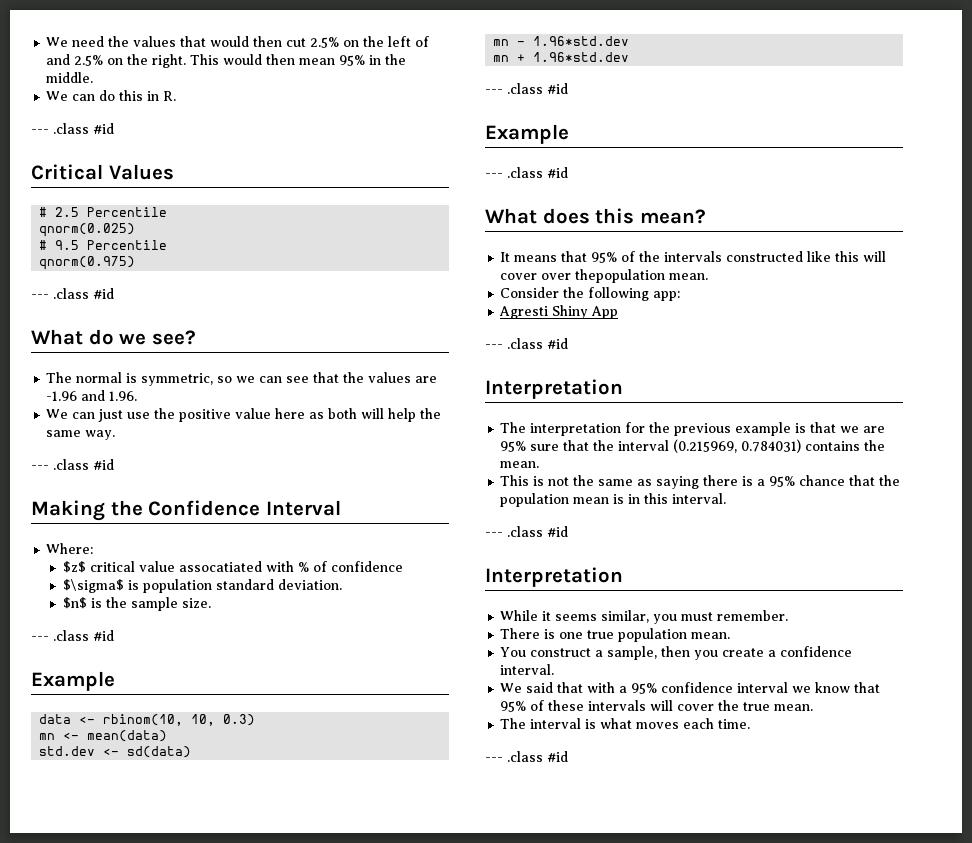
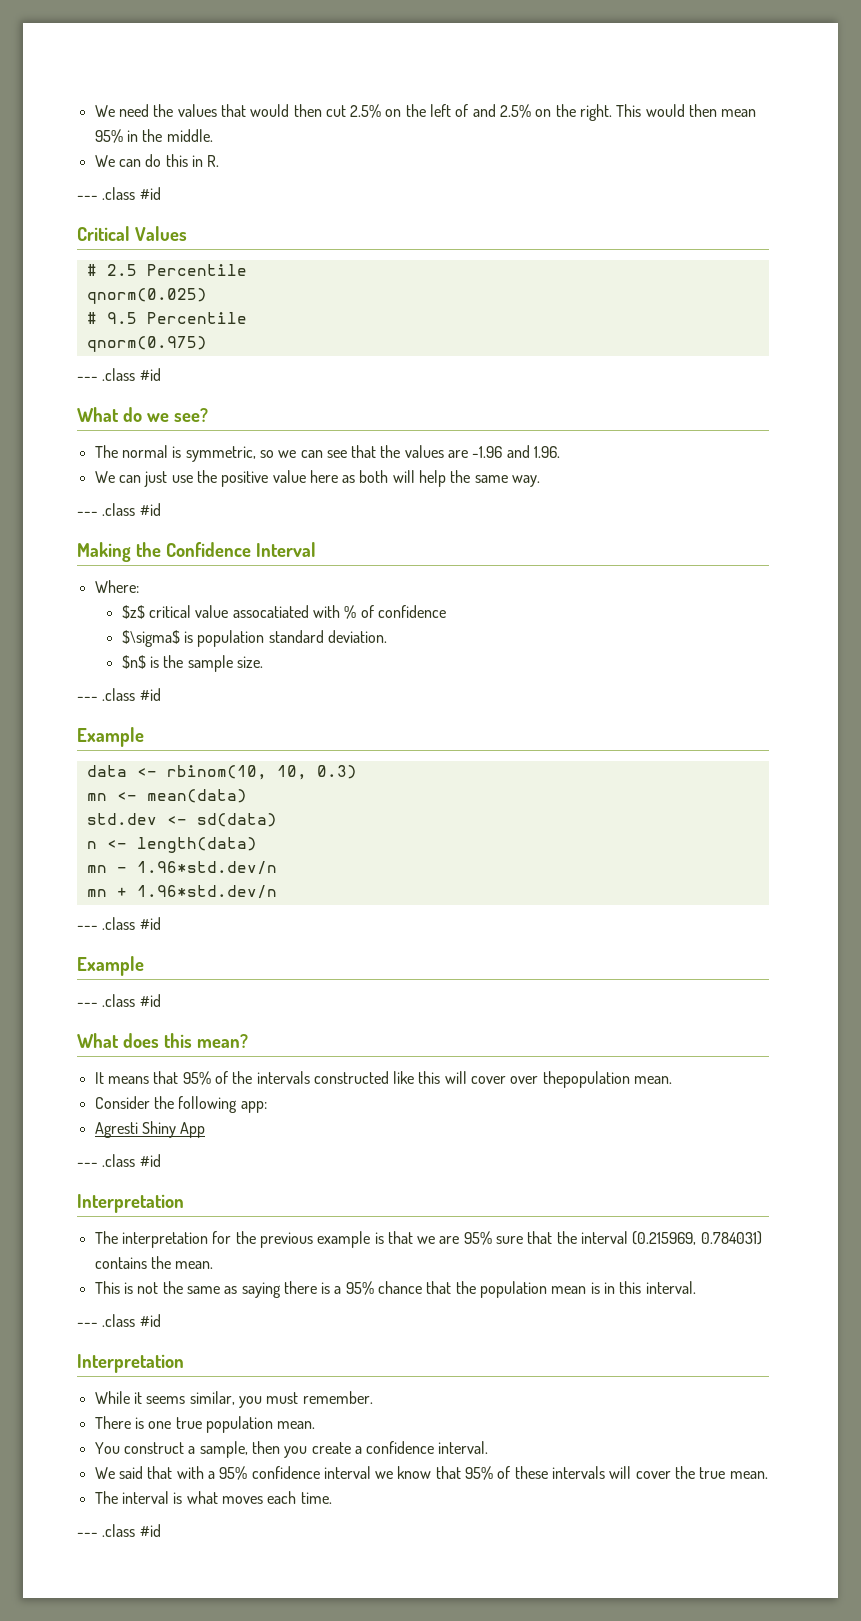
(192, 752) none -> [86,837,257,853] // n <- length(data)
[533,36,630,46] 1.96*std.dev -> [136,861,277,875] 1.96*std.dev/n
[533,52,630,62] 1.96*std.dev -> [136,885,277,899] 1.96*std.dev/n

